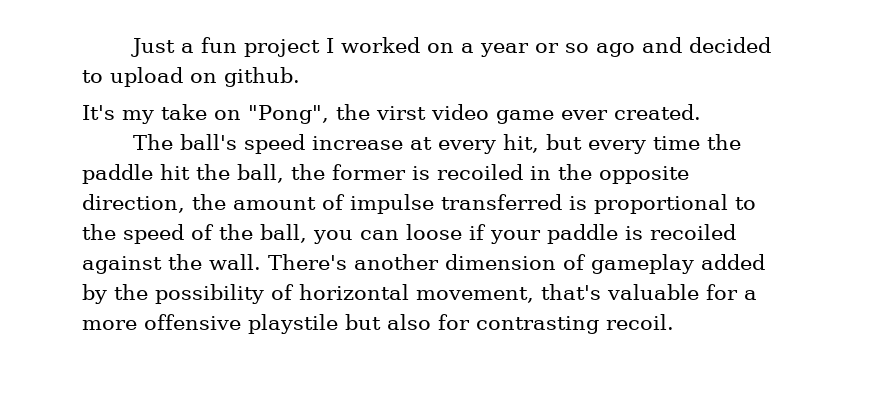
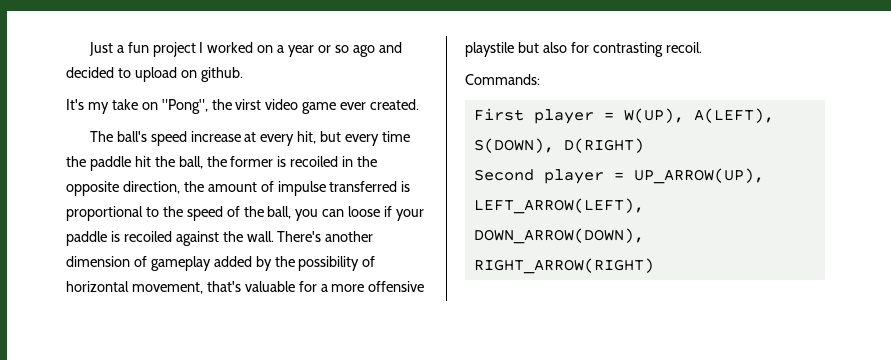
(674, 322) none -> [465,74,540,85] [473,108,774,124] [473,138,644,153] [473,168,764,184] [473,198,644,214] [473,228,644,244] [473,258,654,274] // Commands: // First player = W(UP), A(LEFT), S(DOWN), D(RIGHT) // Second player = UP_ARROW(UP), LEFT_ARROW(LEFT), DOWN_ARROW(DOWN), RIGHT_ARROW(RIGHT)

